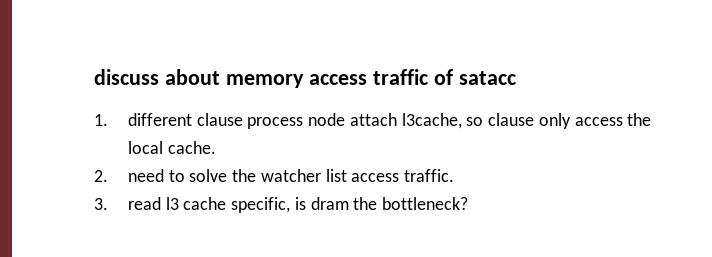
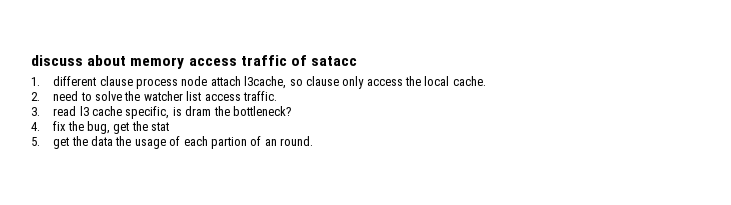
(469, 203) none -> [31,121,170,134] [31,136,314,149] // 4. fix the bug, get the stat // 5. get the data the usage of each partion of an round.

